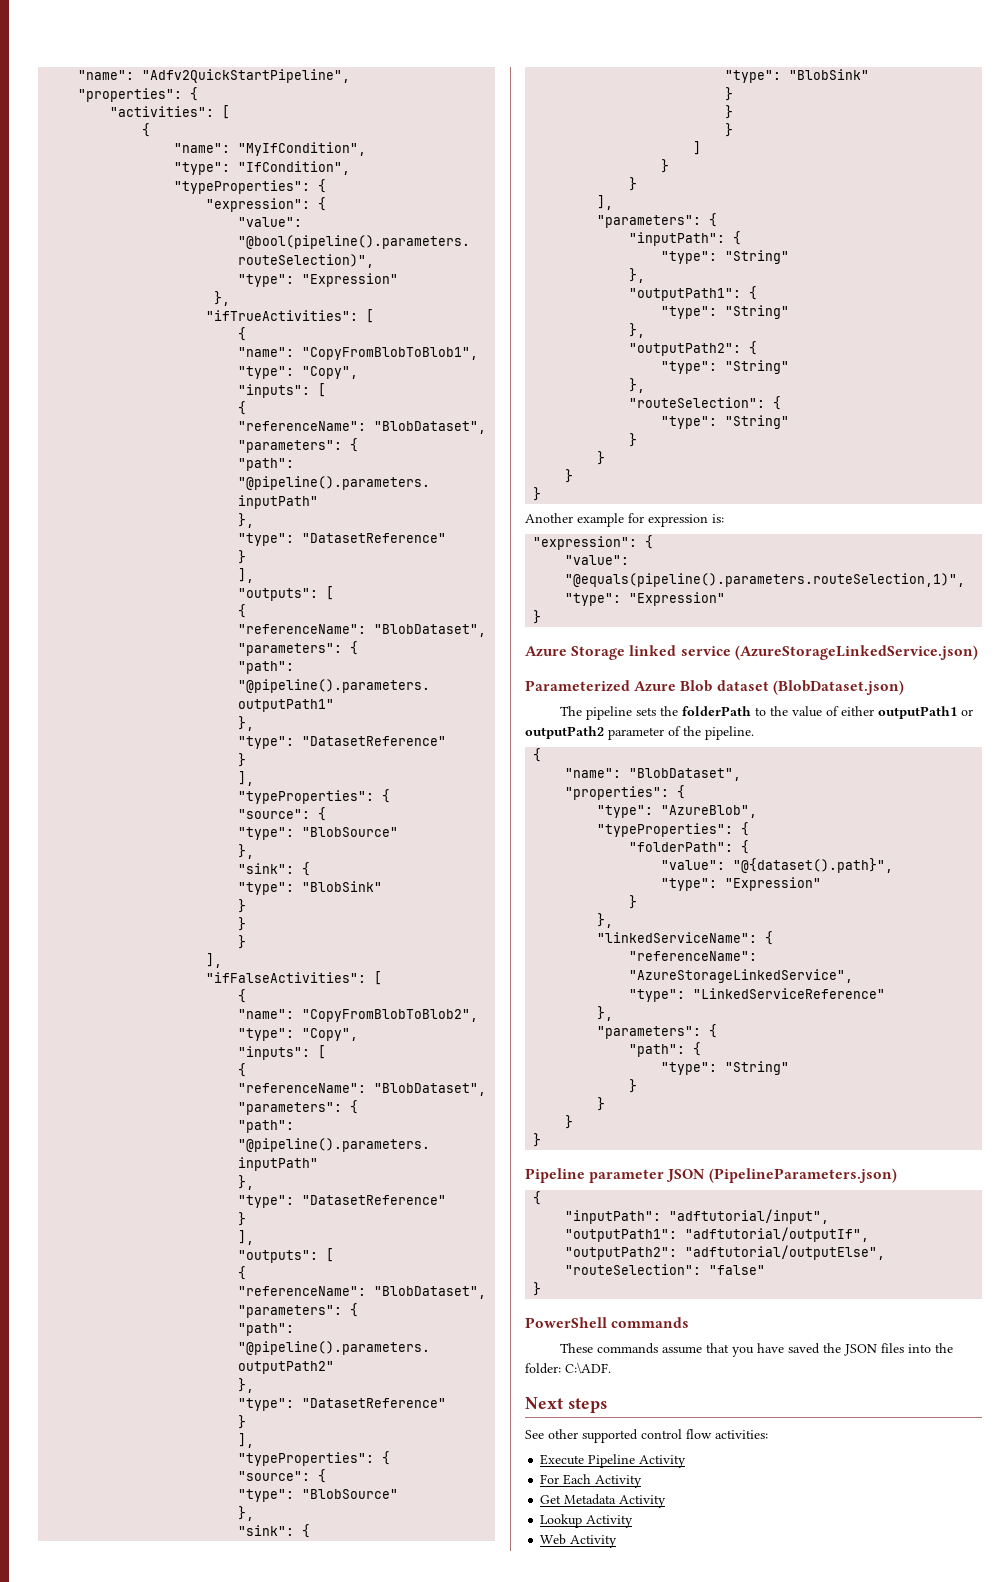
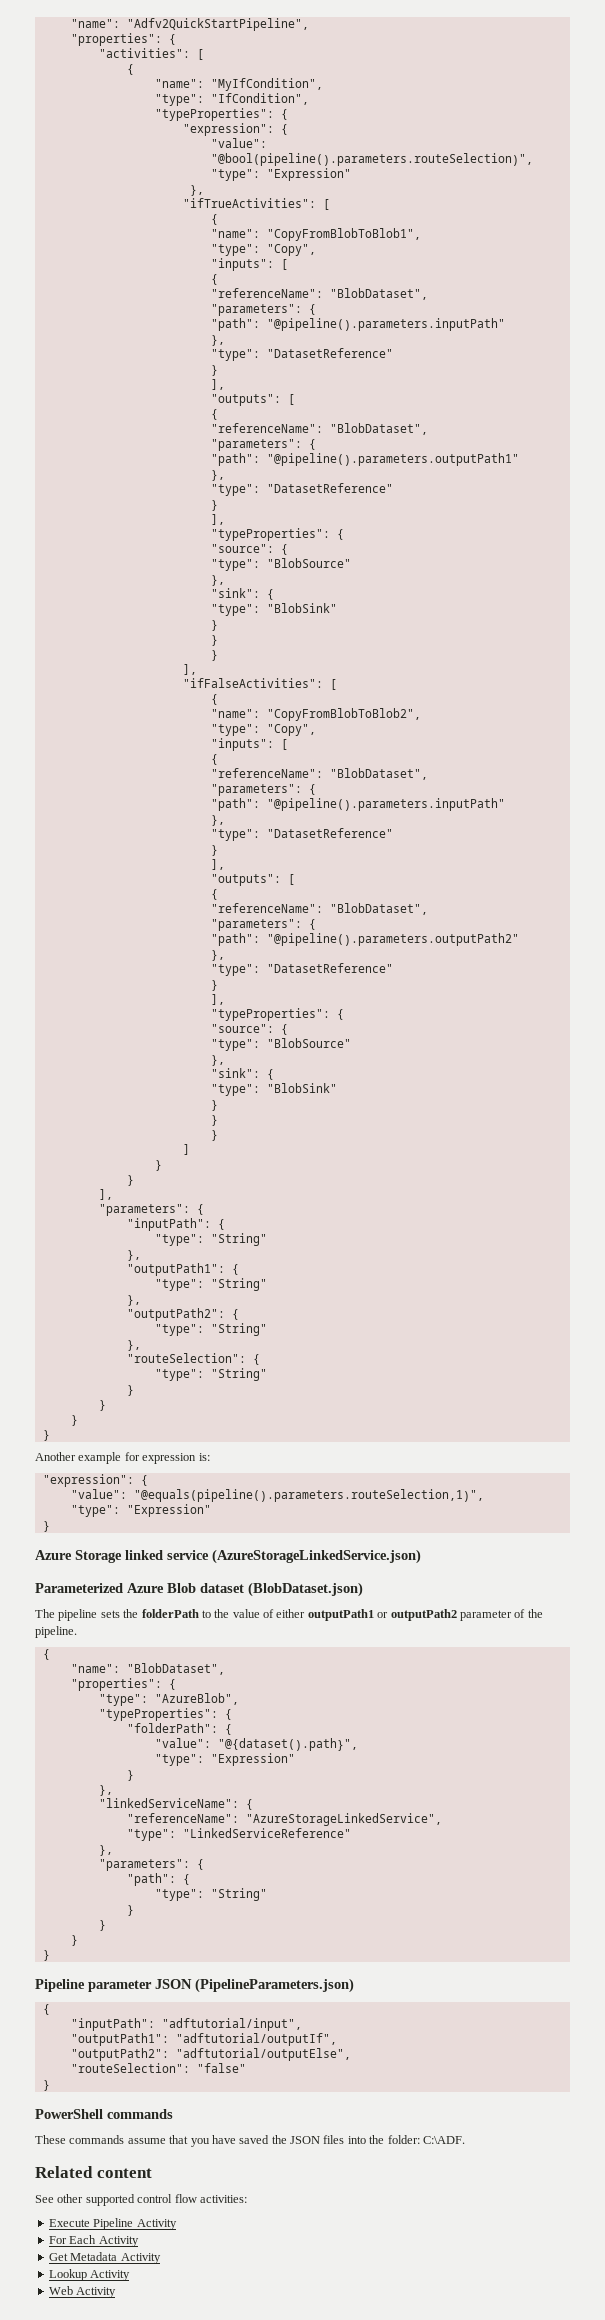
[525,1397,607,1413] Next steps -> [35,2166,152,2178] Related content

